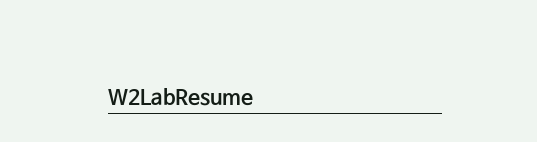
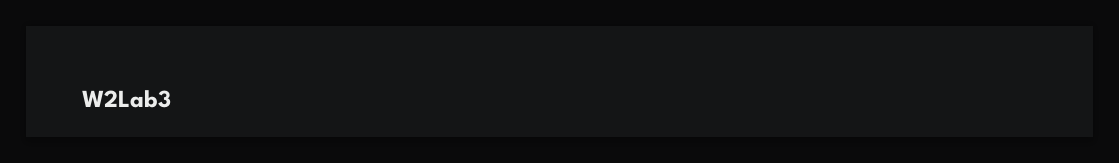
[108,88,253,106] W2LabResume -> [82,90,171,108] W2Lab3

